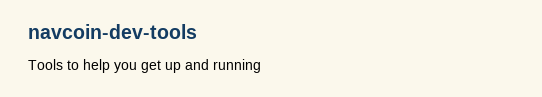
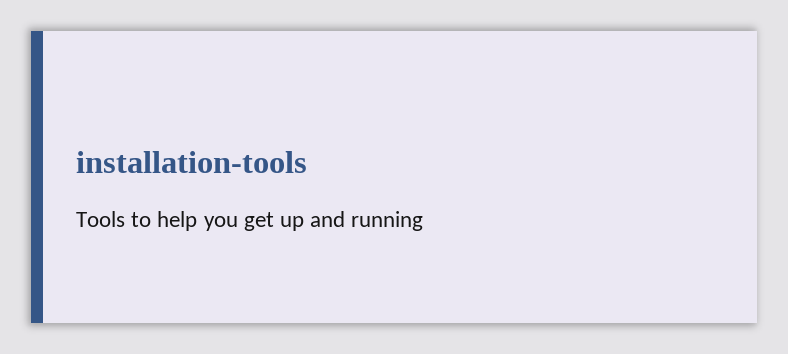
[28,24,197,39] navcoin-dev-tools -> [76,151,307,173] installation-tools

